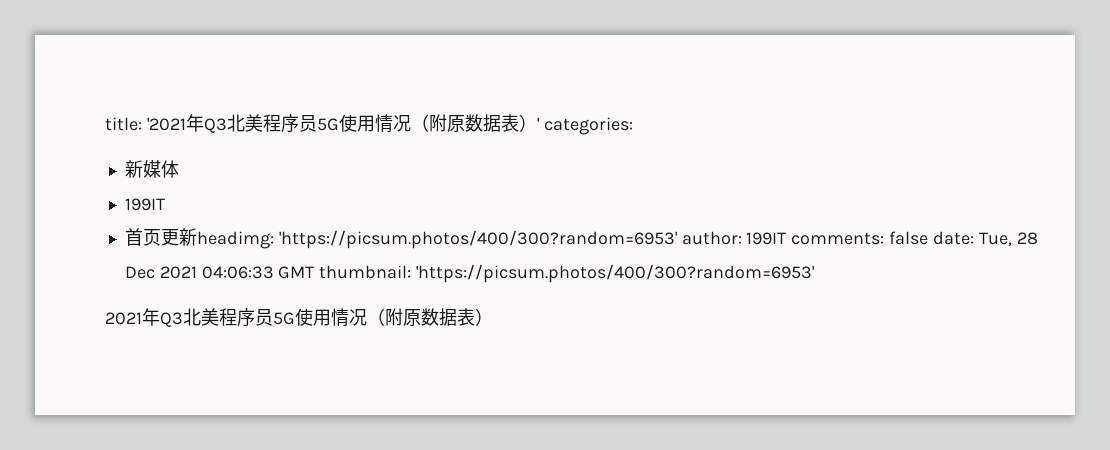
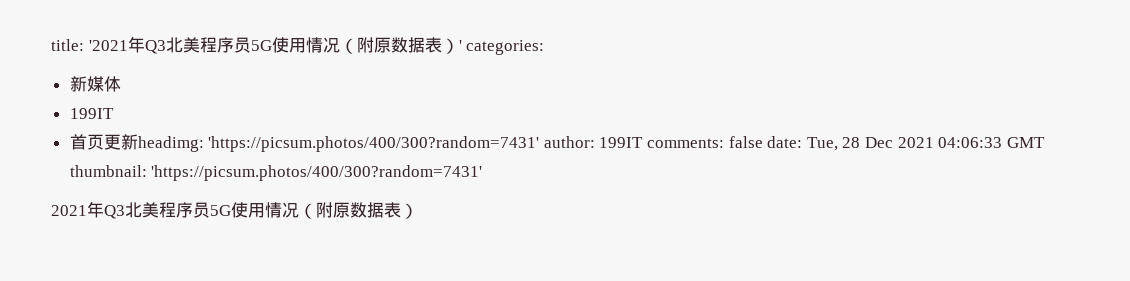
[278,230,677,249] 'https://picsum.photos/400/300?random=6953' -> [208,136,540,152] 'https://picsum.photos/400/300?random=7431'
[416,264,815,283] 'https://picsum.photos/400/300?random=6953' -> [151,165,483,181] 'https://picsum.photos/400/300?random=7431'

